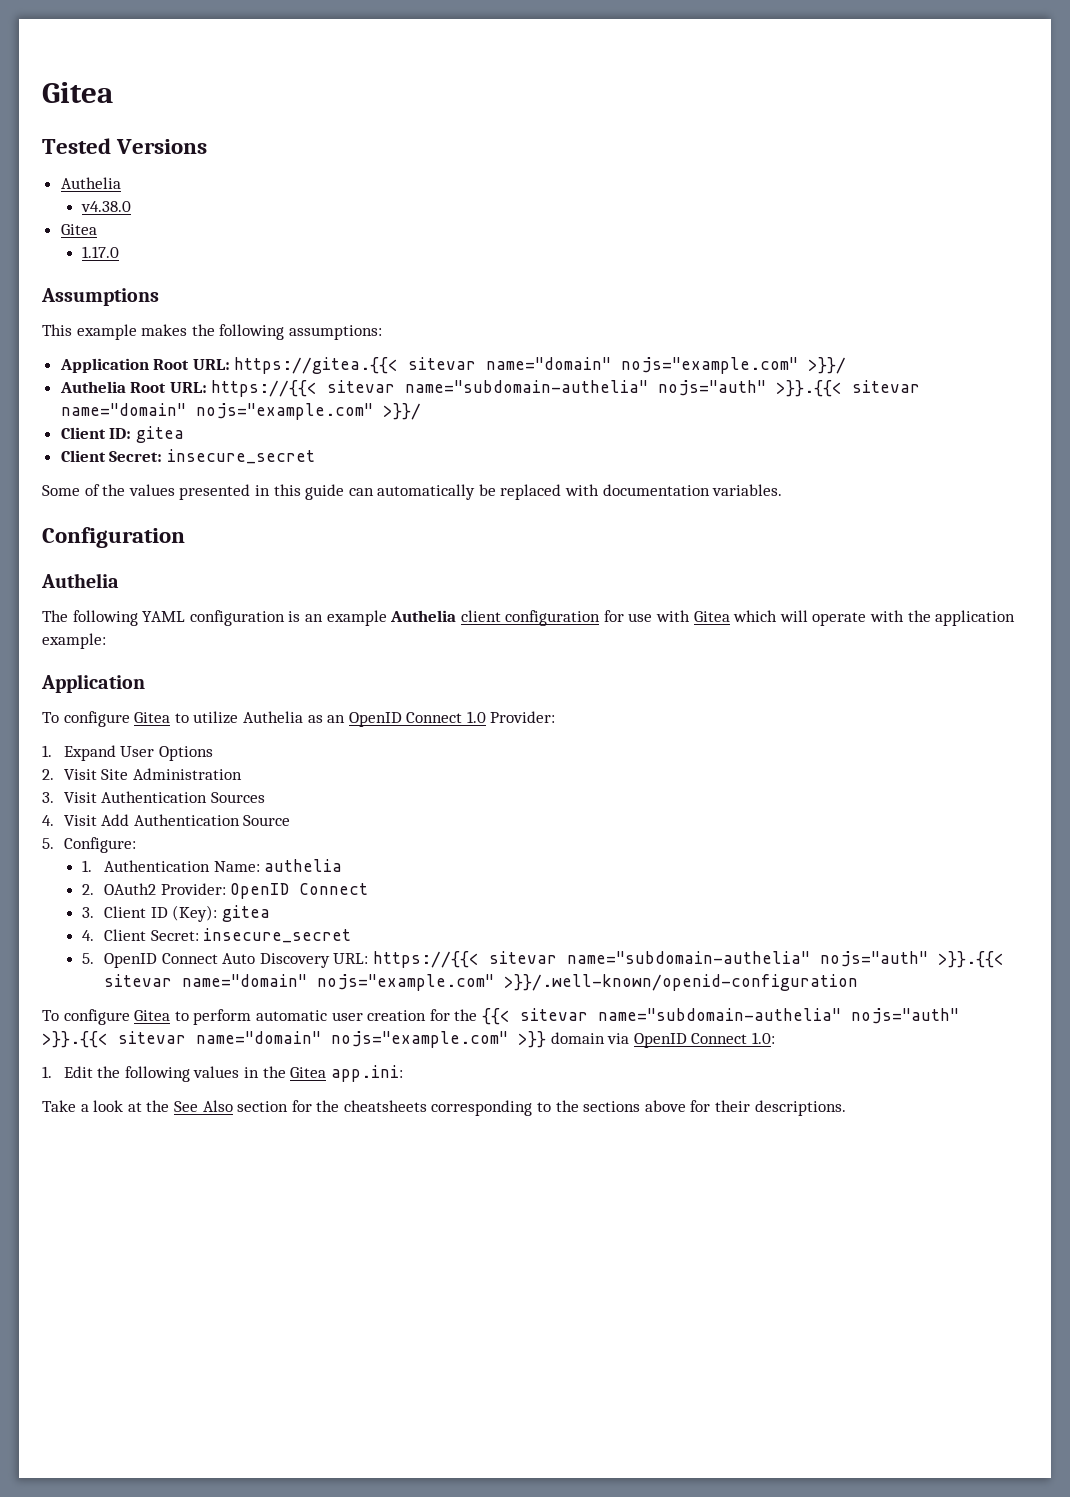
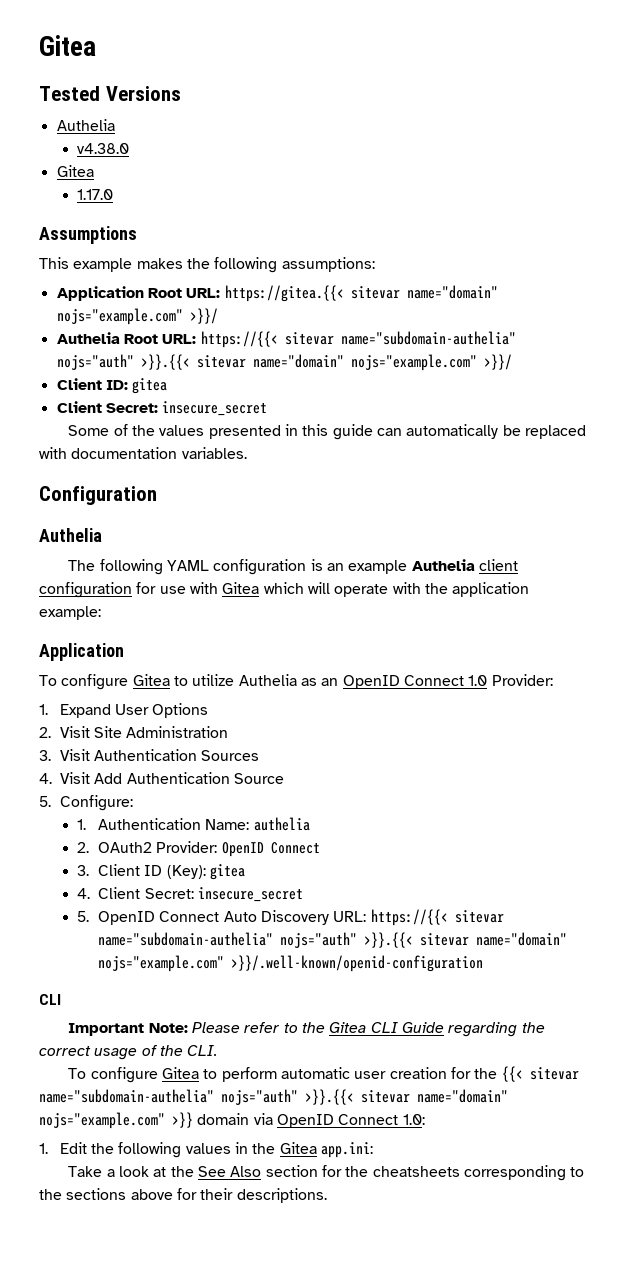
(858, 982) none -> [39,994,61,1005] [68,1022,545,1037] [39,1045,218,1060] // CLI // Important Note: Please refer to the Gitea CLI Guide regarding the correct usage of the CLI.

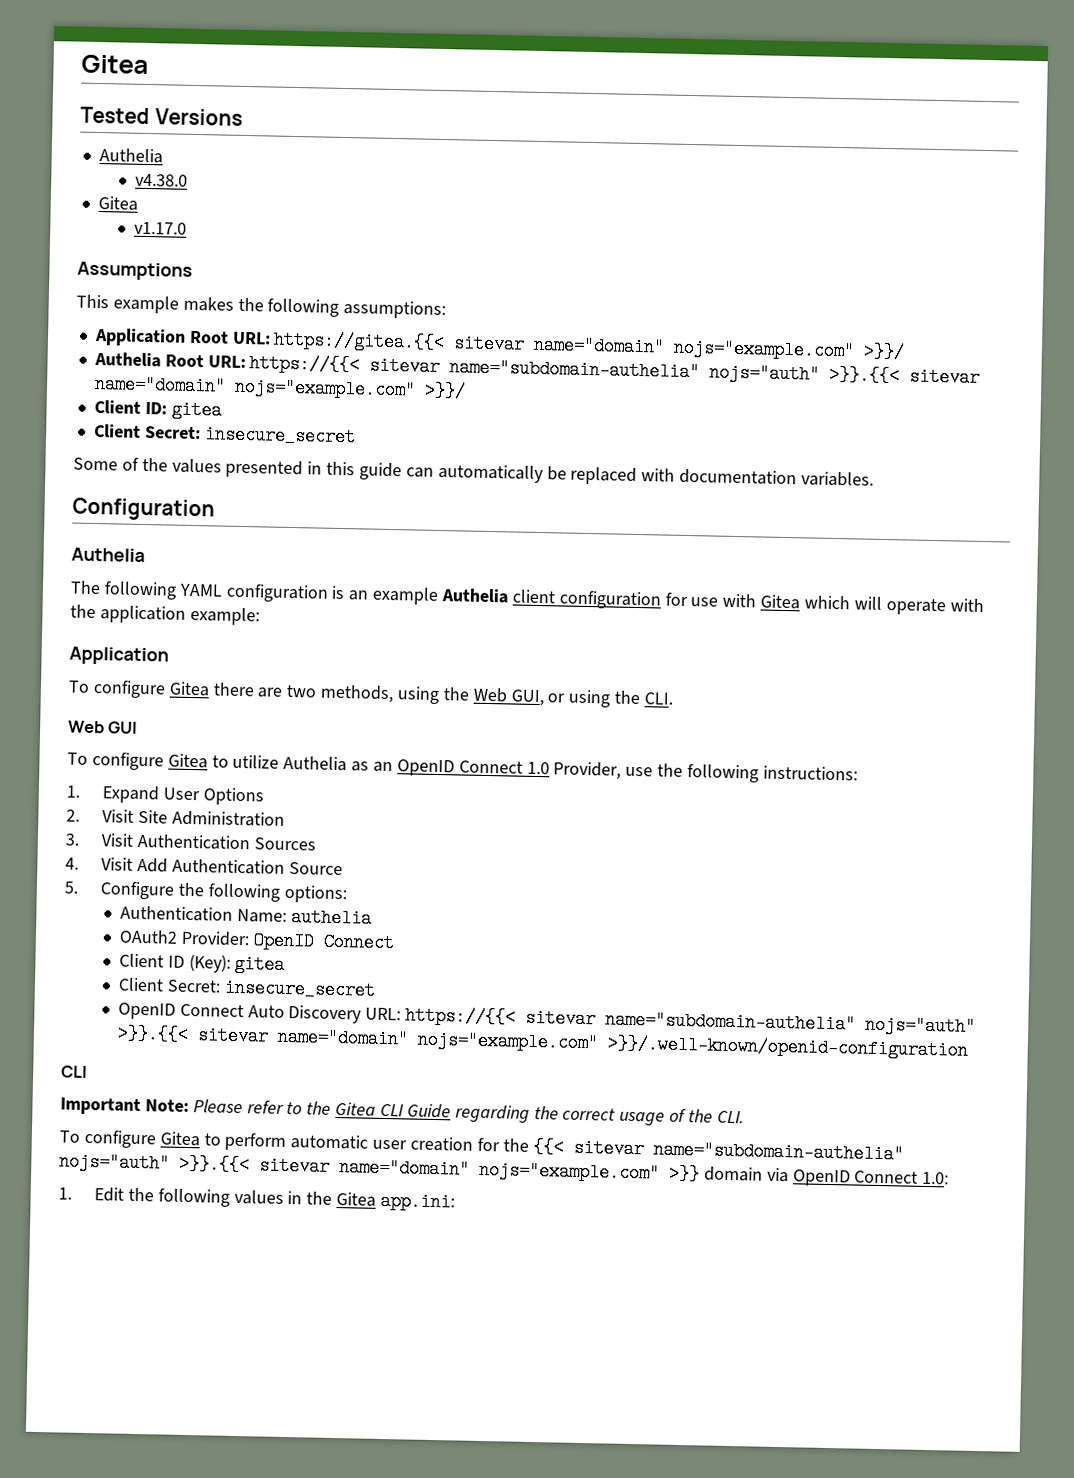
[77,189,114,200] 1.17.0 -> [133,221,187,235] v1.17.0
(124, 652) none -> [68,680,674,708] [68,720,139,734] // To configure Gitea there are two methods, using the Web GUI, or using the CLI. // Web GUI
[491,674,553,686] Provider: -> [553,761,858,783] Provider, use the following instructions:
[59,795,133,811] [77,819,87,830] Configure: // 1. -> [99,881,347,904] Configure the following options: //
[77,842,90,853] 2. -> (372, 918) none
[77,865,90,876] 3. -> (395, 942) none
[77,887,303,902] [77,911,90,922] 4. Client Secret: insecure_secret // 5. -> [117,977,376,1000] Client Secret: insecure_secret //
[68,1165,585,1181] [39,1188,327,1203] // Take a look at the See Also section for the cheatsheets corresponding to the sections above for their descriptions. -> (456, 1201) none

